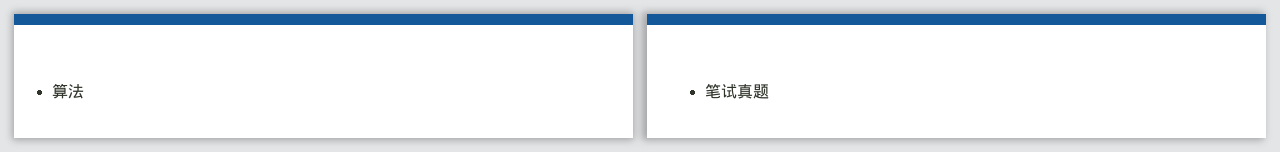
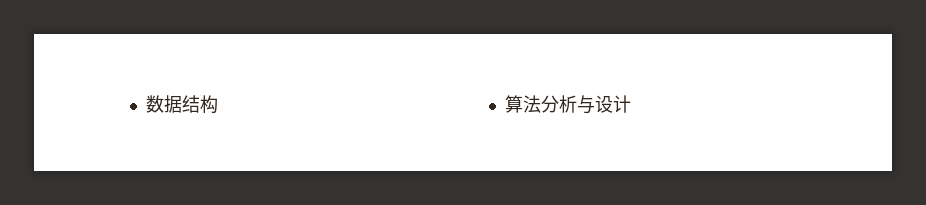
(51, 91) none -> [145,95,218,114] 数据结构 //
[704,83,769,99] // 笔试真题 -> [540,95,631,114] 分析与设计

